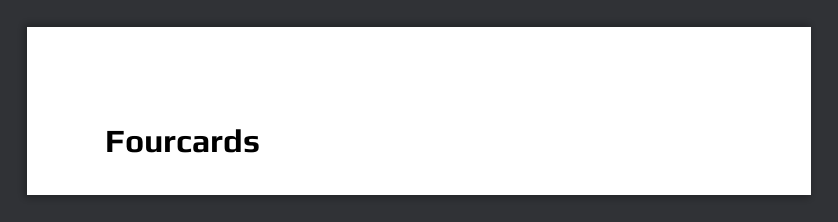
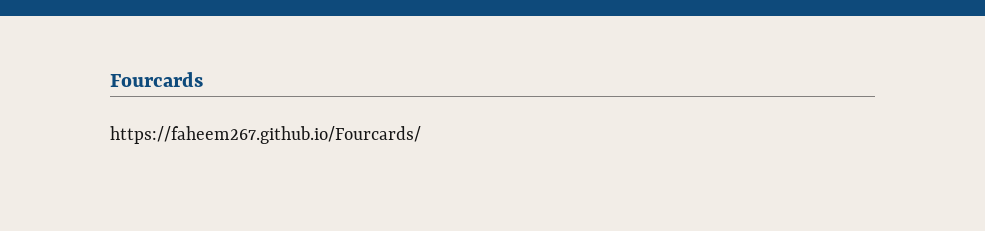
(260, 141) none -> [110,126,421,144] // https://faheem267.github.io/Fourcards/

